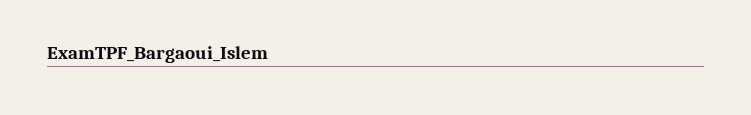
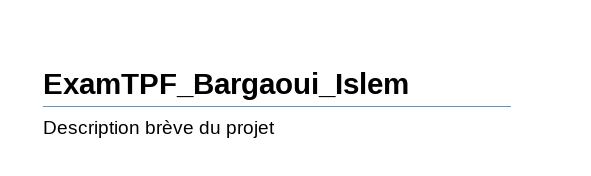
(268, 54) none -> [43,120,276,138] // Description brève du projet

